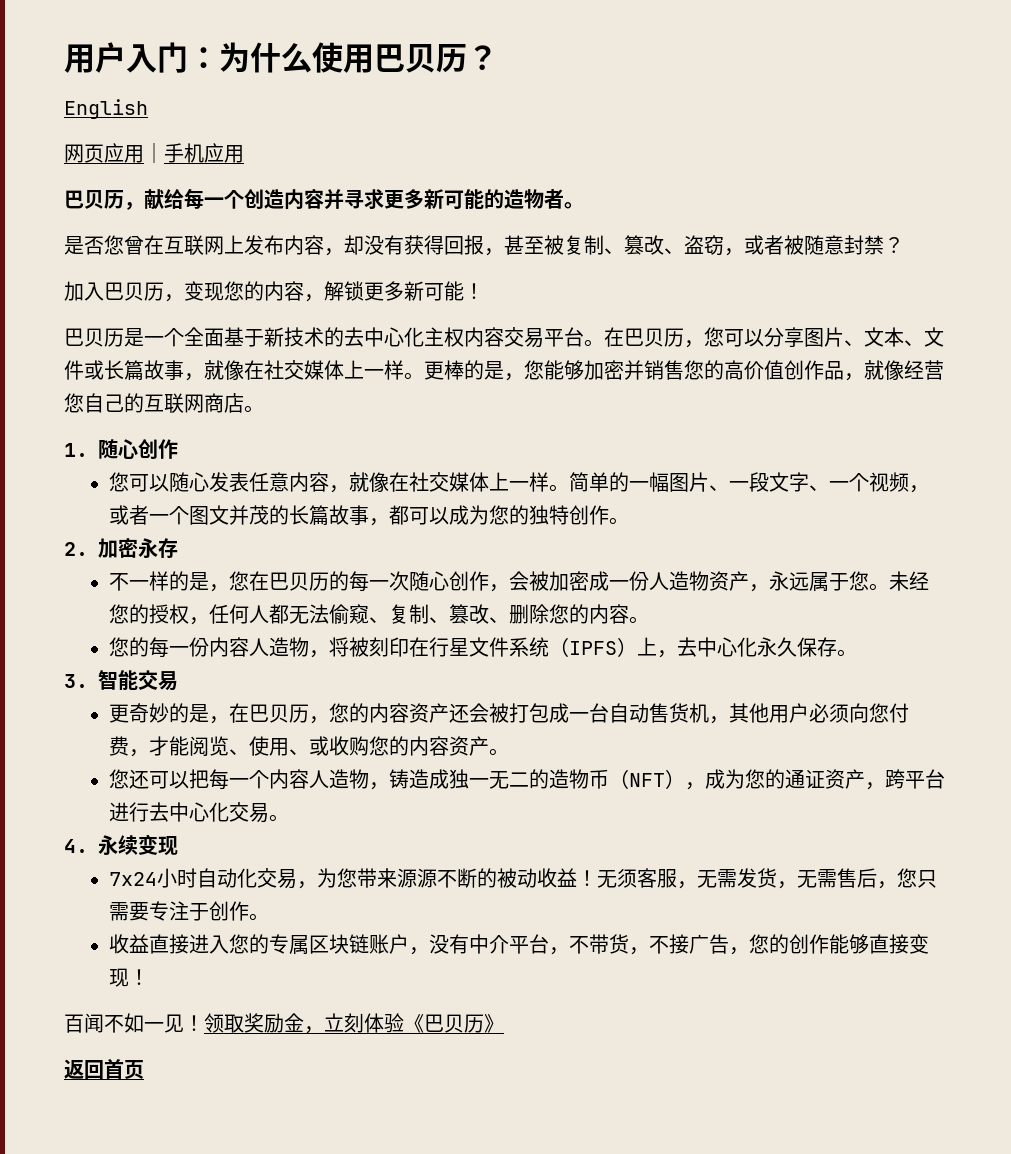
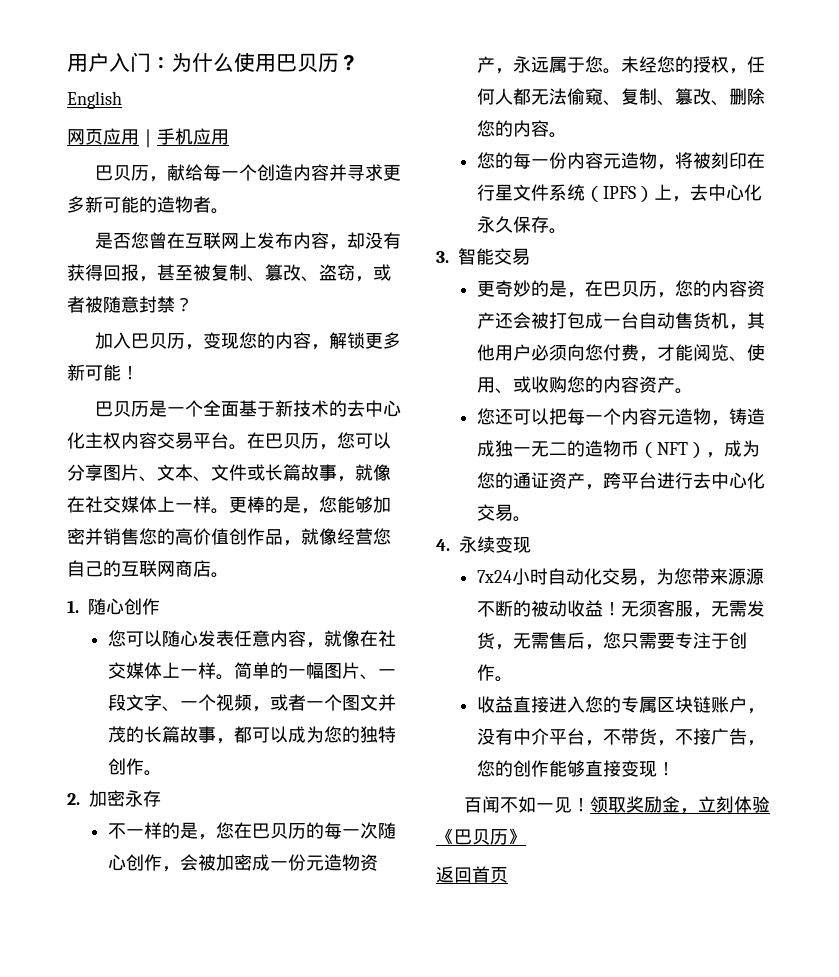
[648,572,669,590] 人 -> [305,855,324,871] 元
[248,638,269,656] 人 -> [602,153,621,169] 元
[308,770,329,788] 人 -> [656,409,675,425] 元

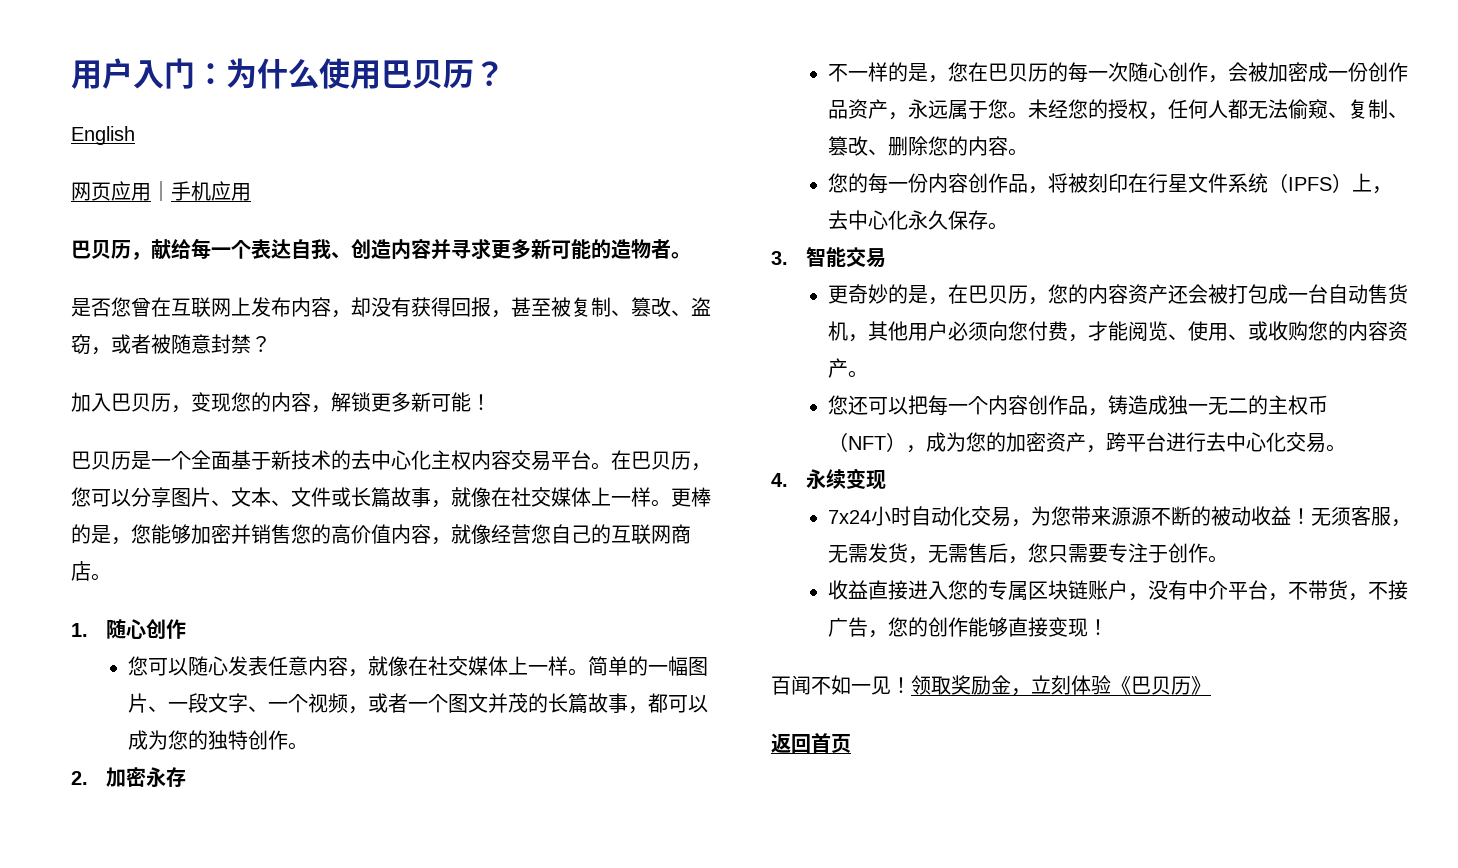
(257, 172) none -> [251,239,351,259] 表达自我、
[229,528,283,545] 创作品 -> [391,524,431,544] 内容
[305,854,360,871] 元造物 -> [1368,62,1409,82] [828,100,849,119] 创作品
[602,152,657,169] 元造物 -> [968,173,1029,193] 创作品
[656,408,711,425] 元造物 -> [1028,395,1089,415] 创作品
[584,440,621,457] 造物 -> [1268,395,1309,415] 主权
[512,472,549,489] 通证 -> [1006,432,1047,452] 加密

